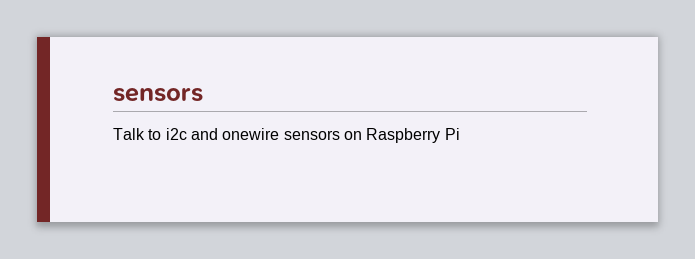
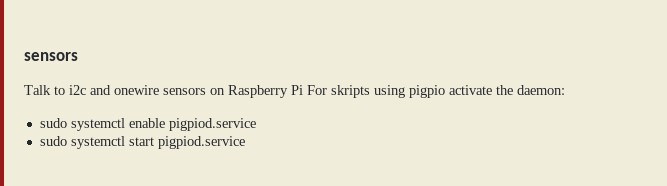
(460, 134) none -> [307,85,565,98] [39,118,256,131] [39,136,245,149] For skripts using pigpio activate the daemon: // sudo systemctl enable pigpiod.service // sudo systemctl start pigpiod.service

